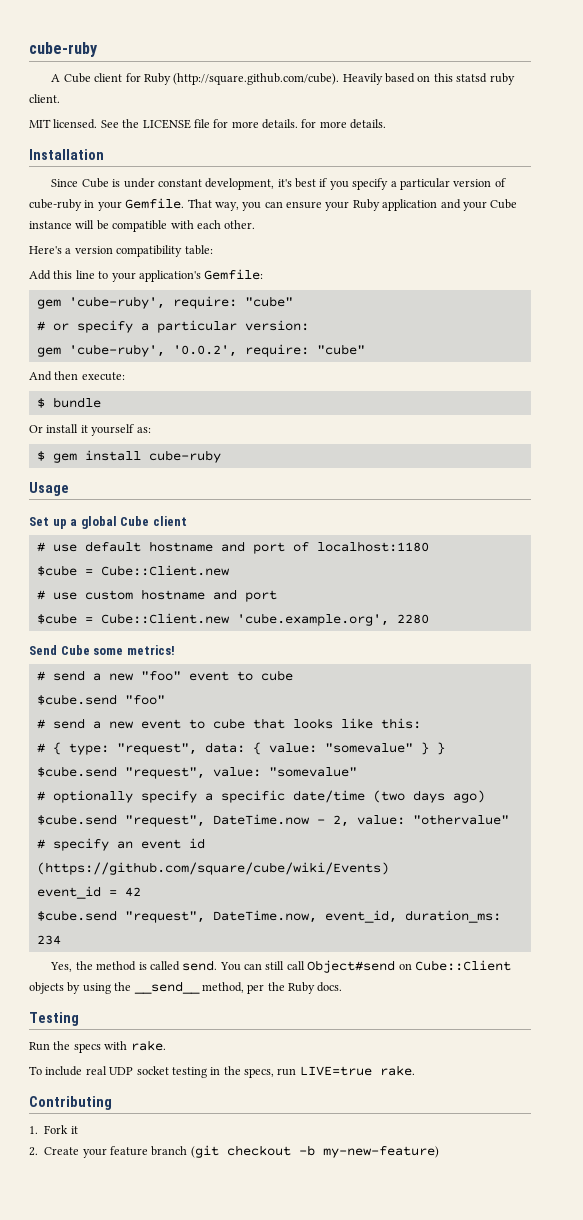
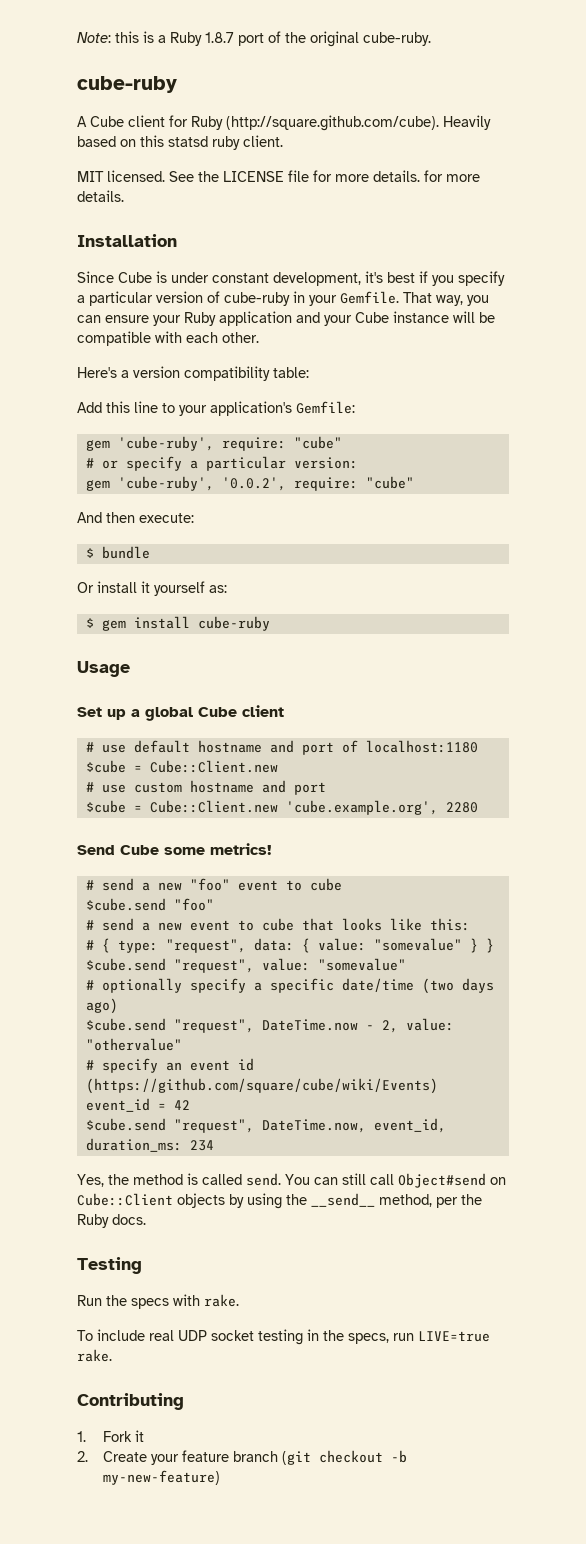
(29, 49) none -> [77,31,431,47] Note: this is a Ruby 1.8.7 port of the original cube-ruby. //

